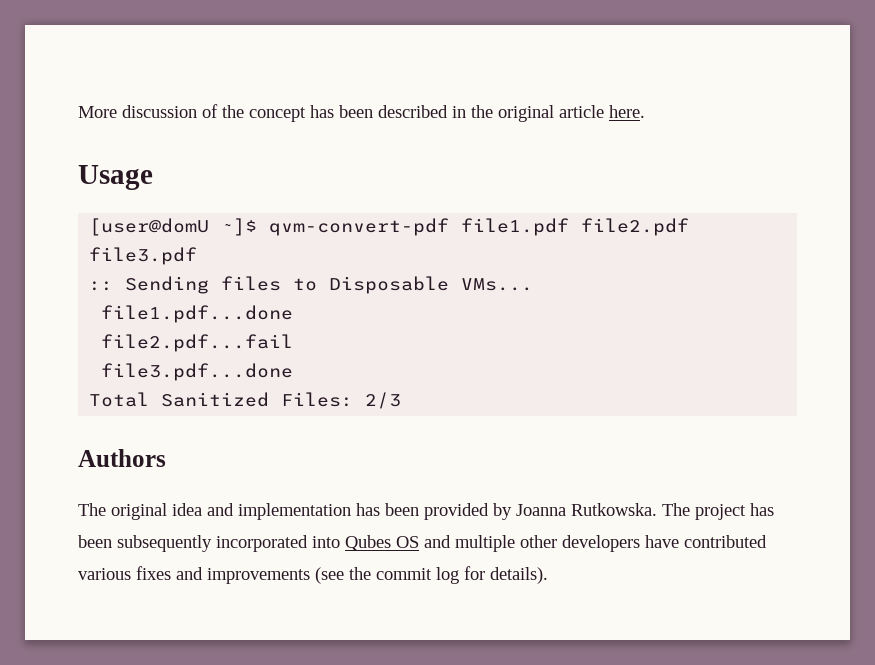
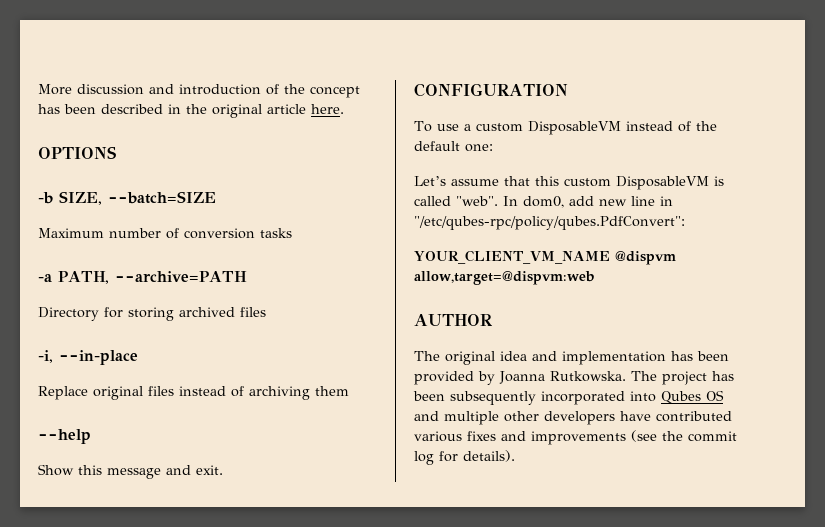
(197, 111) none -> [149,84,261,95] and introduction
[78,165,153,190] [89,218,690,236] [89,247,198,265] [89,276,534,294] [101,305,294,323] [101,334,294,352] [101,363,294,381] [89,392,402,409] [78,449,166,467] Usage // [user@domU ~]$ qvm-convert-pdf file1.pdf file2.pdf file3.pdf // :: Sending files to Disposable VMs... // file1.pdf...done // file2.pdf...fail // file3.pdf...done // Total Sanitized Files: 2/3 // Authors -> [38,146,116,159] [38,191,216,205] [38,228,292,239] [38,271,247,284] [38,307,266,321] [38,350,138,365] [38,386,349,400] [38,429,91,444] [38,464,223,479] [414,83,568,97] [414,121,717,135] [414,141,493,152] [414,176,724,190] [414,196,673,208] [414,216,685,230] [414,250,676,265] [414,271,594,285] [414,314,493,326] OPTIONS // -b SIZE, --batch=SIZE // Maximum number of conversion tasks // -a PATH, --archive=PATH // Directory for storing archived files // -i, --in-place // Replace original files instead of archiving them // --help // Show this message and exit. // CONFIGURATION // To use a custom DisposableVM instead of the default one: // Let’s assume that this custom DisposableVM is called "web". In dom0, add new line in "/etc/qubes-rpc/policy/qubes.PdfConvert": // YOUR_CLIENT_VM_NAME @dispvm allow,target=@dispvm:web // AUTHOR

